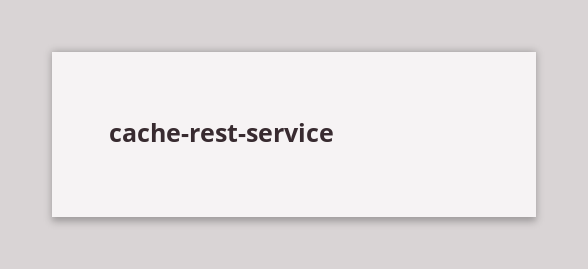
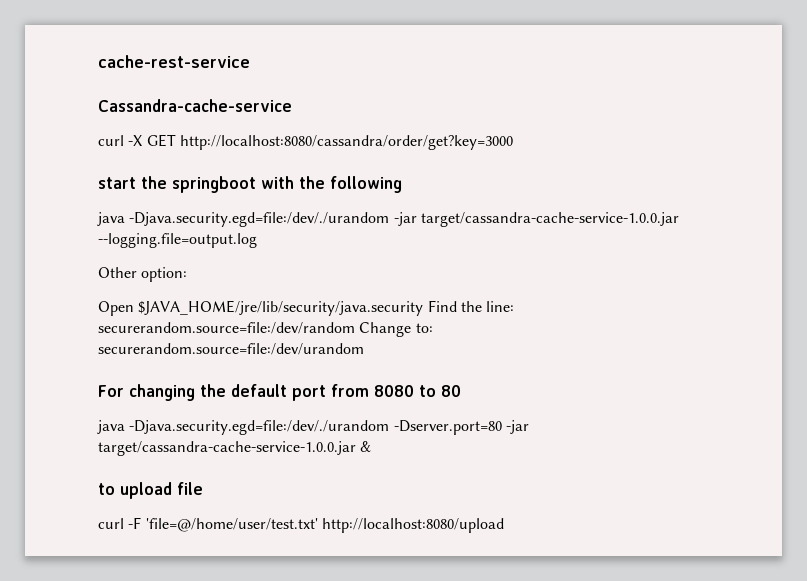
(334, 132) none -> [98,99,292,112] [98,134,513,150] [98,176,402,193] [97,212,679,227] [98,233,257,248] [98,267,188,282] [98,300,515,316] [98,322,433,337] [98,343,364,355] [98,384,461,401] [97,420,529,435] [98,441,372,456] [98,482,203,499] [98,517,504,533] // Cassandra-cache-service // curl -X GET http://localhost:8080/cassandra/order/get?key=3000 // start the springboot with the following // java -Djava.security.egd=file:/dev/./urandom -jar target/cassandra-cache-service-1.0.0.jar --logging.file=output.log // Other option: // Open $JAVA_HOME/jre/lib/security/java.security Find the line: securerandom.source=file:/dev/random Change to: securerandom.source=file:/dev/urandom // For changing the default port from 8080 to 80 // java -Djava.security.egd=file:/dev/./urandom -Dserver.port=80 -jar target/cassandra-cache-service-1.0.0.jar & // to upload file // curl -F 'file=@/home/user/test.txt' http://localhost:8080/upload

